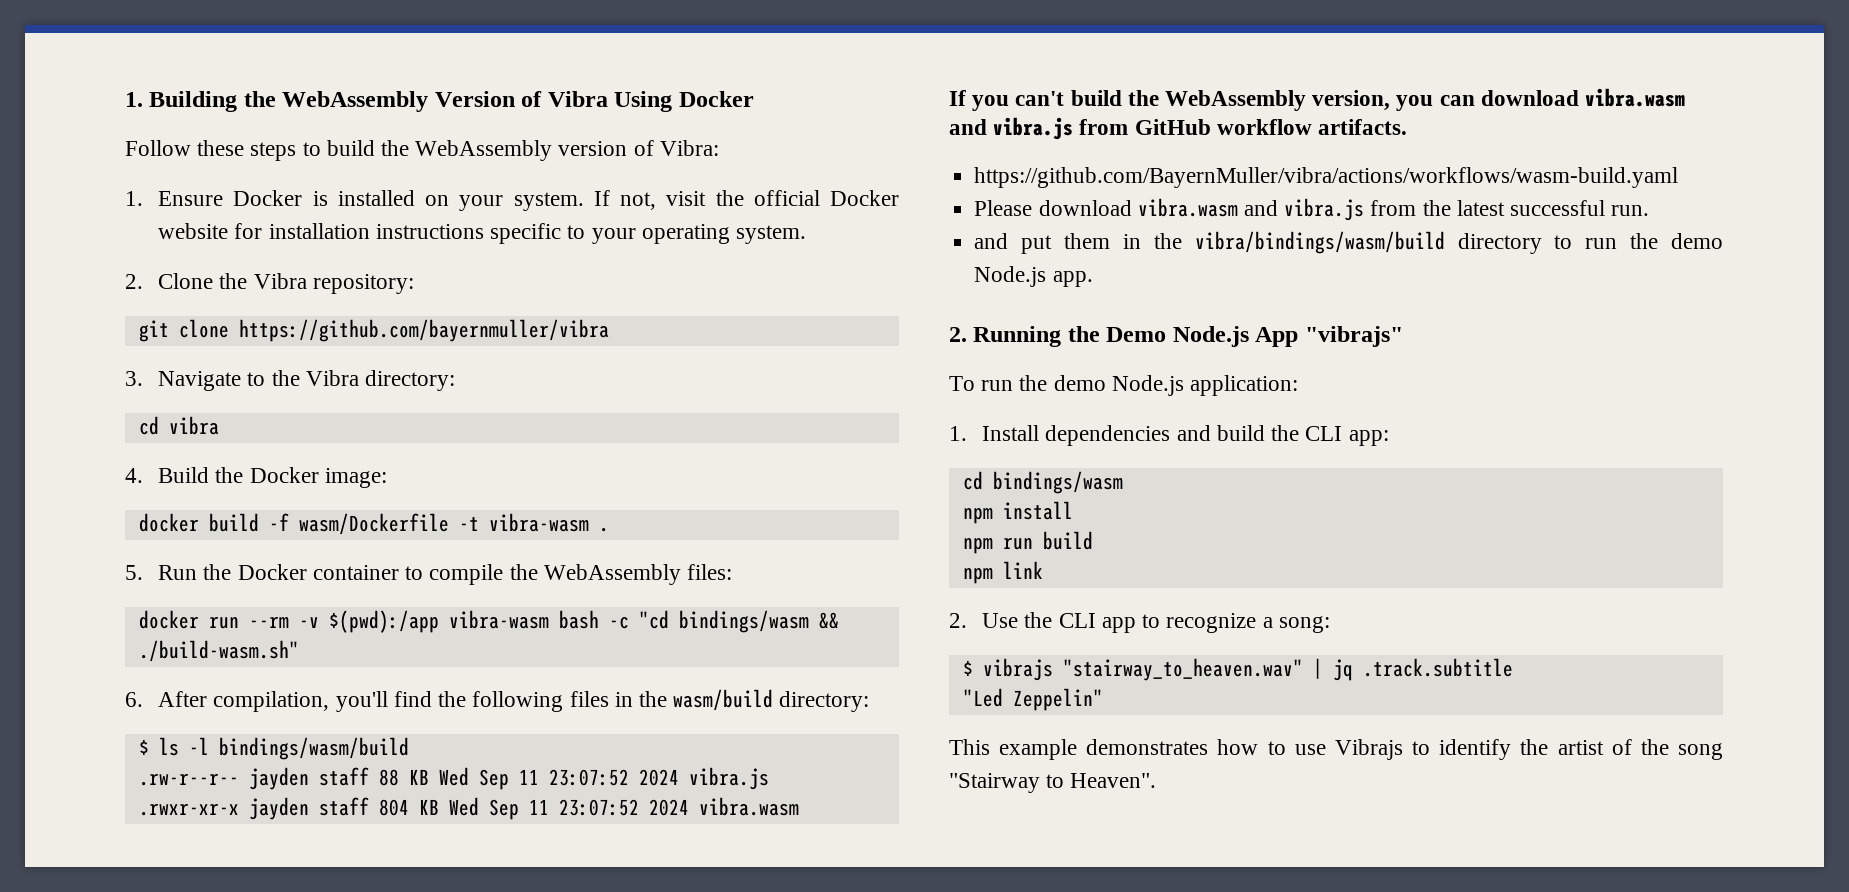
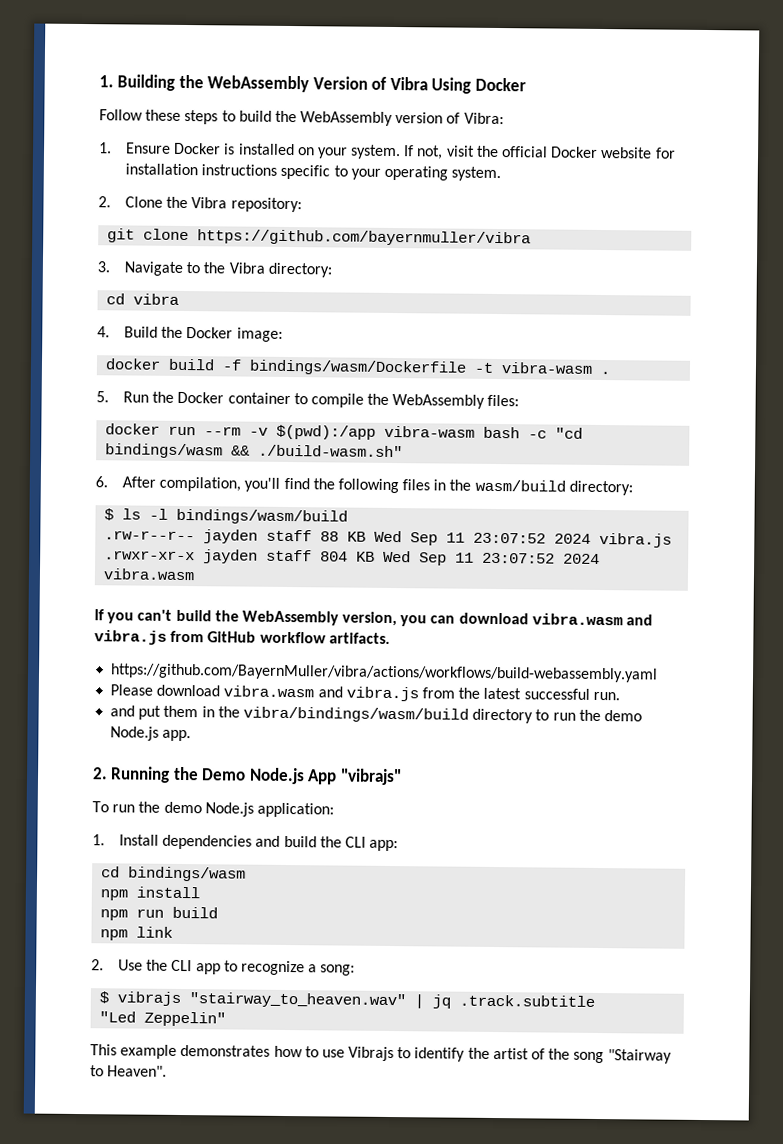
[298,513,449,535] wasm/Dockerfile -> [249,359,468,376] bindings/wasm/Dockerfile
[974,167,1679,188] https://github.com/BayernMuller/vibra/actions/workflows/wasm-build.yaml -> [110,663,659,683] https://github.com/BayernMuller/vibra/actions/workflows/build-webassembly.yaml

